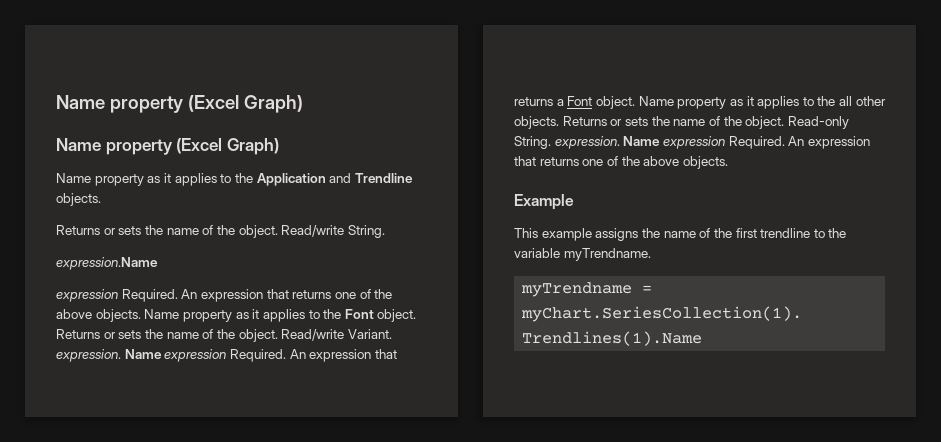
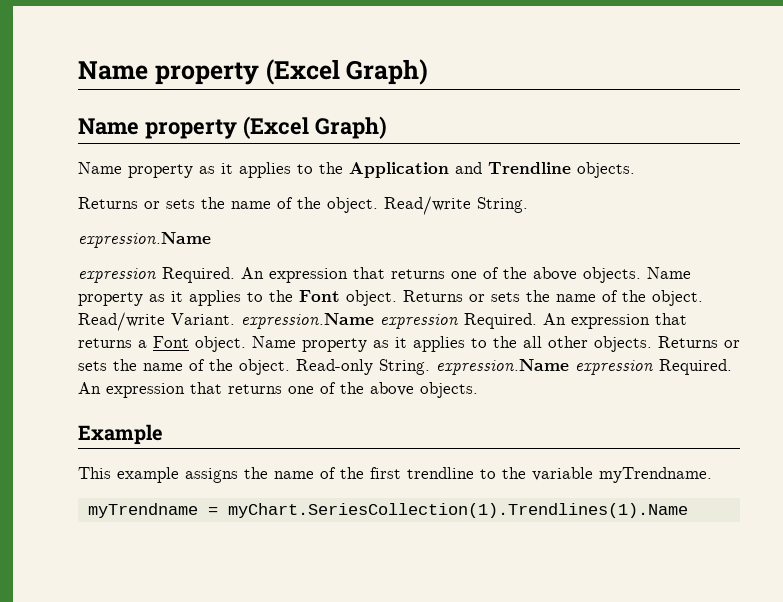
[56,349,162,362] expression. Name -> [241,313,374,329] expression.Name
[554,136,661,149] expression. Name -> [436,359,569,375] expression.Name

